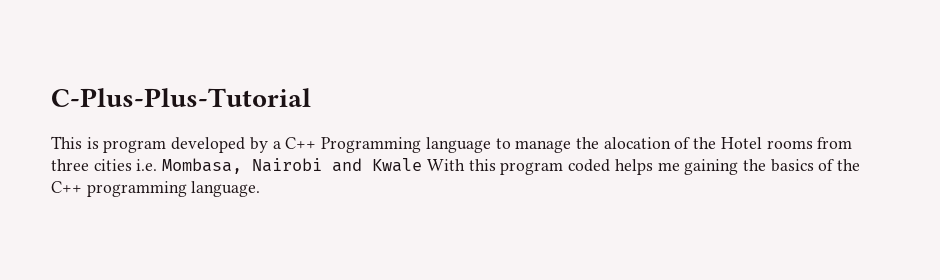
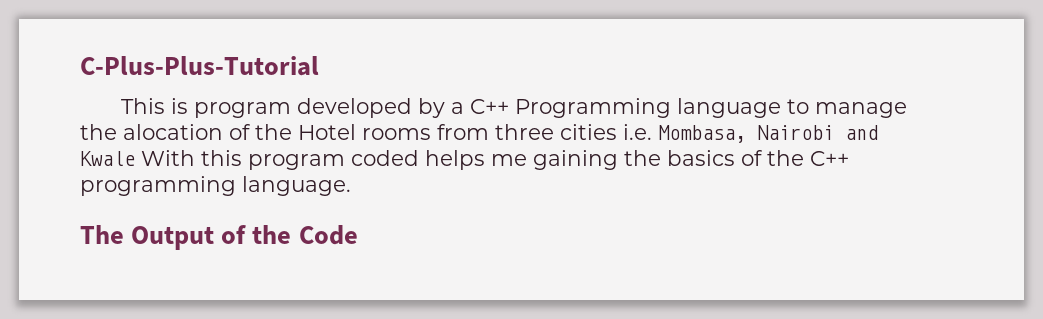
(261, 189) none -> [80,225,358,250] // The Output of the Code

